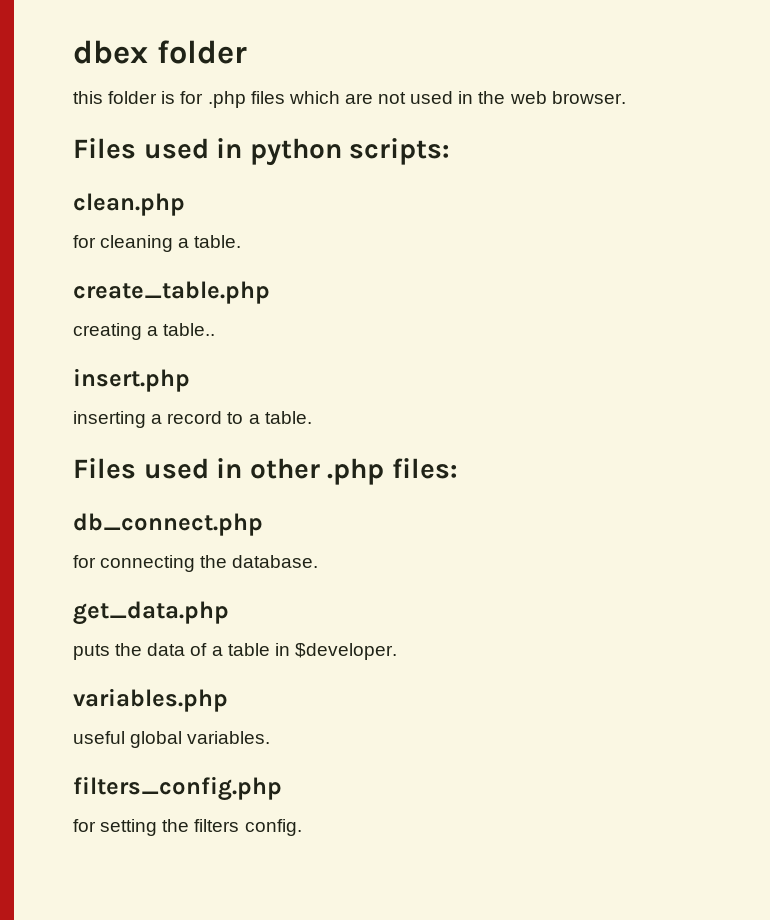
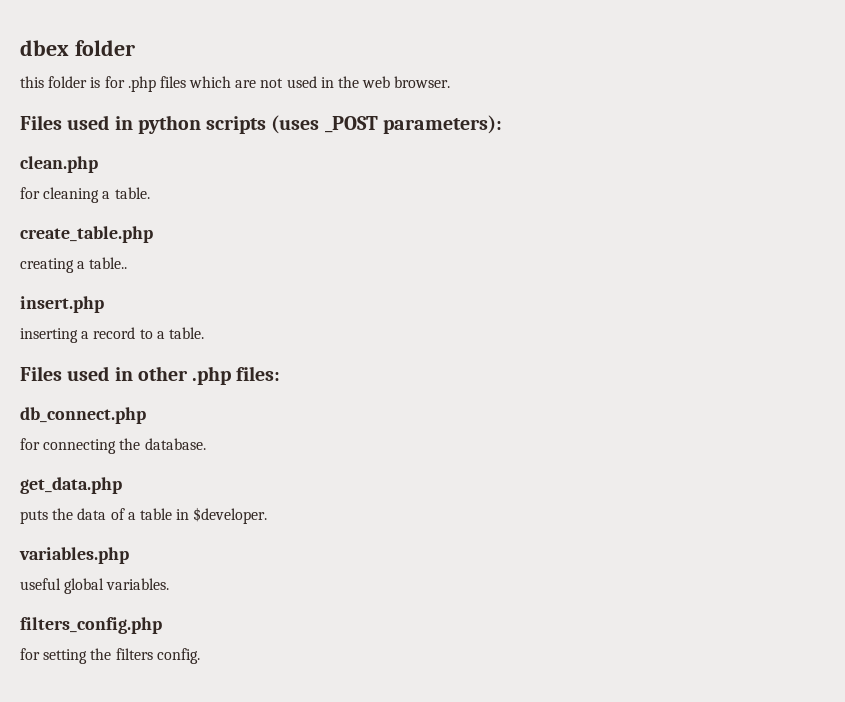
[349,138,451,165] scripts: -> [206,115,502,134] scripts (uses _POST parameters):

